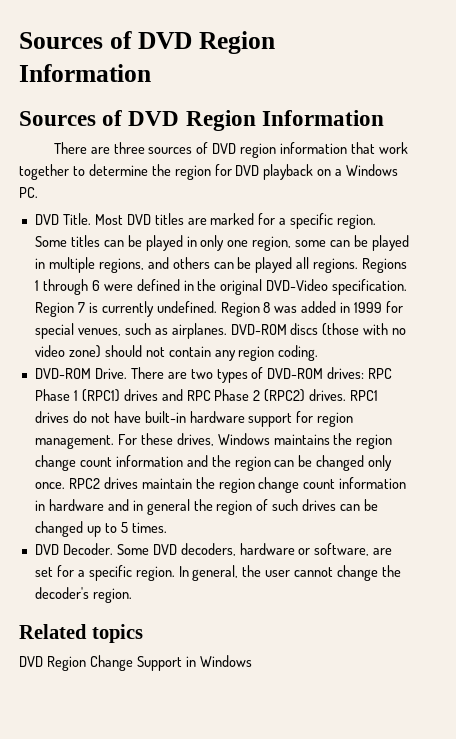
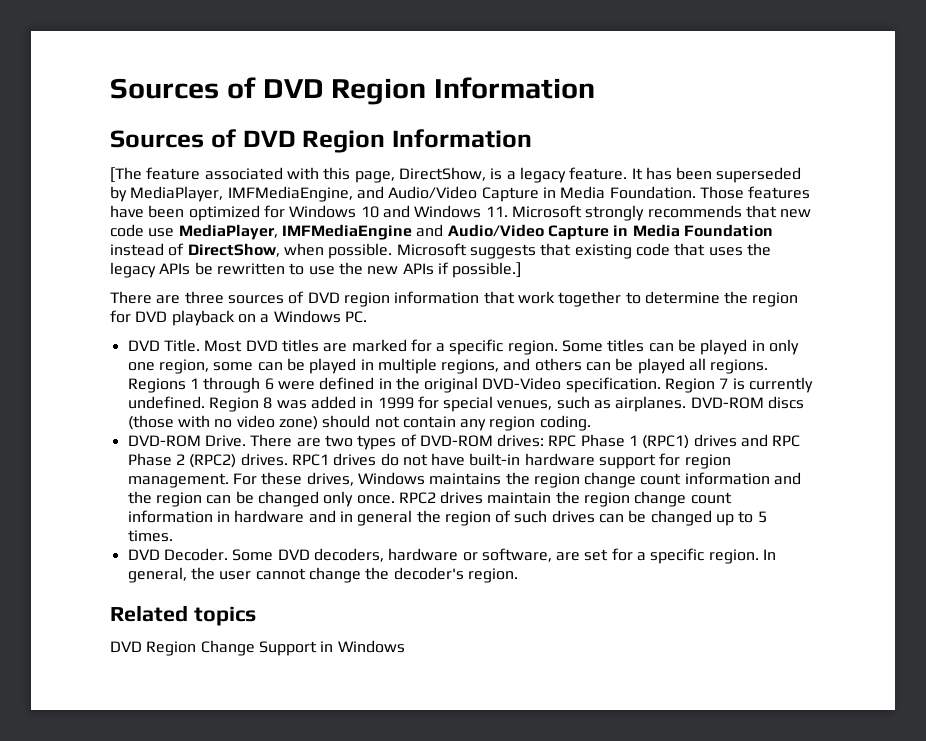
(384, 118) none -> [110,167,802,183] [110,186,811,202] [110,205,812,221] [110,224,773,240] [110,243,771,259] [110,262,522,278] // [The feature associated with this page, DirectShow, is a legacy feature. It has been superseded by MediaPlayer, IMFMediaEngine, and Audio/Video Capture in Media Foundation. Those features have been optimized for Windows 10 and Windows 11. Microsoft strongly recommends that new code use MediaPlayer, IMFMediaEngine and Audio/Video Capture in Media Foundation instead of DirectShow, when possible. Microsoft suggests that existing code that uses the legacy APIs be rewritten to use the new APIs if possible.]

